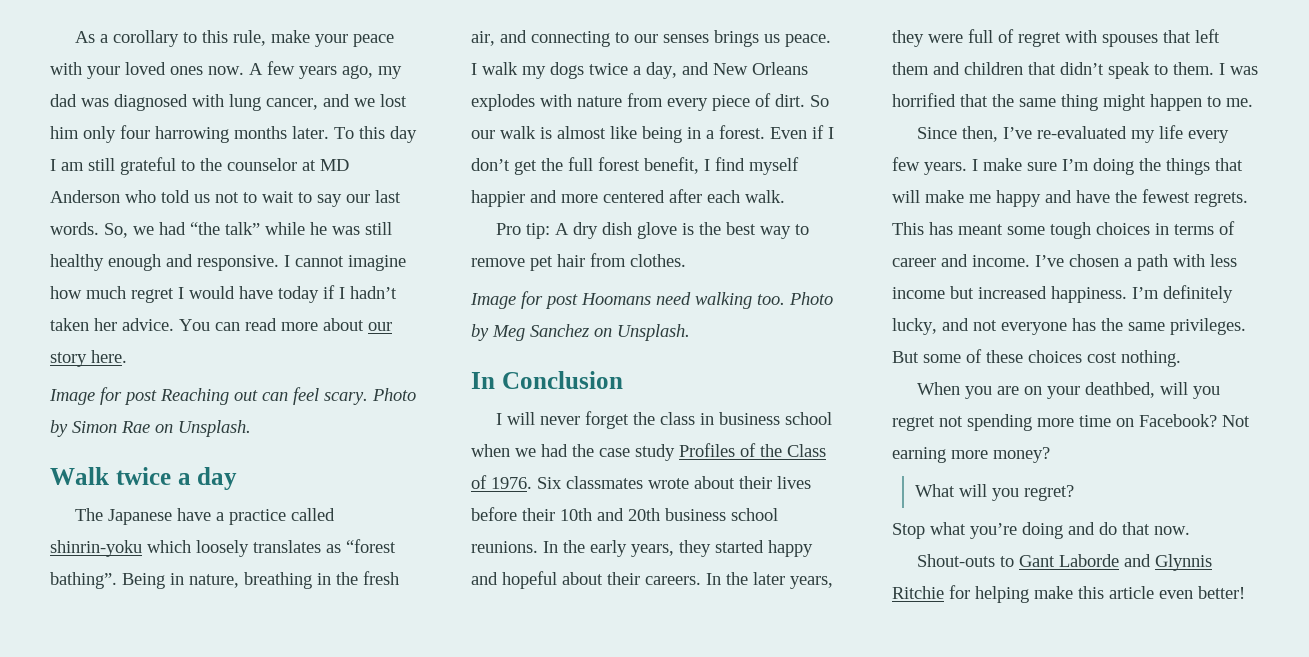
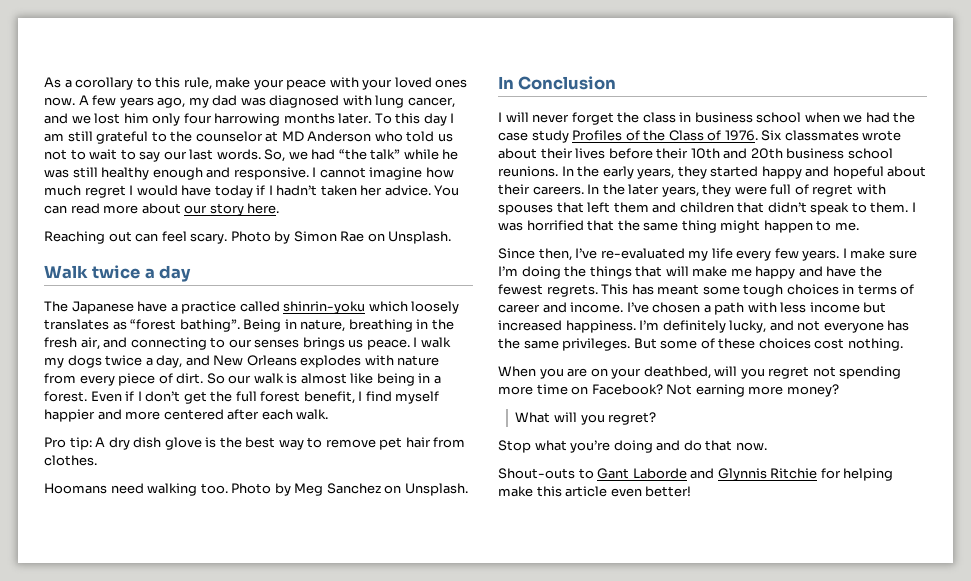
[49,387,157,405] Image for post -> (280, 208) none
[470,291,578,309] Image for post -> (97, 460) none

